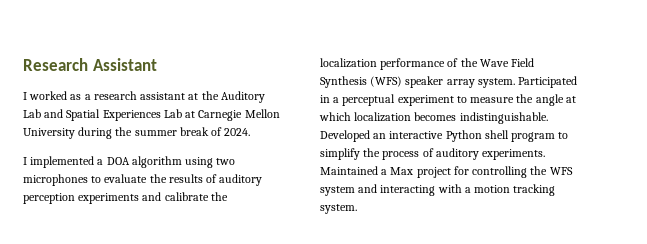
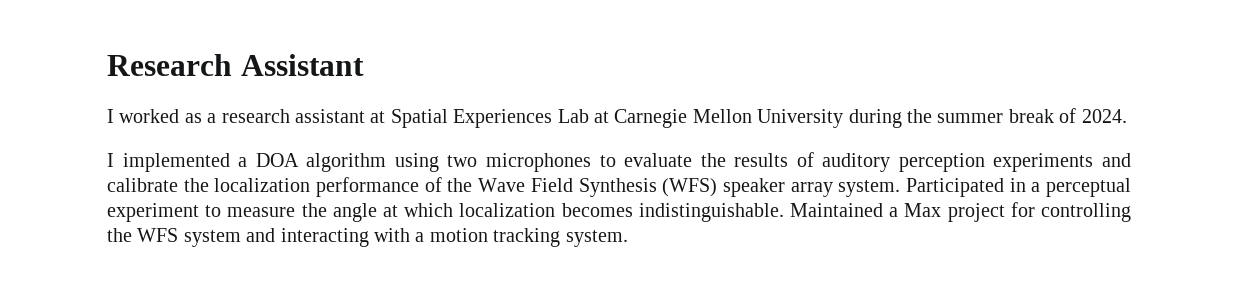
[201,91,265,103] [23,109,64,118] the Auditory Lab and -> (386, 117) none
[320,130,569,142] [320,148,546,160] Developed an interactive Python shell program to simplify the process of auditory experiments. -> (784, 212) none

